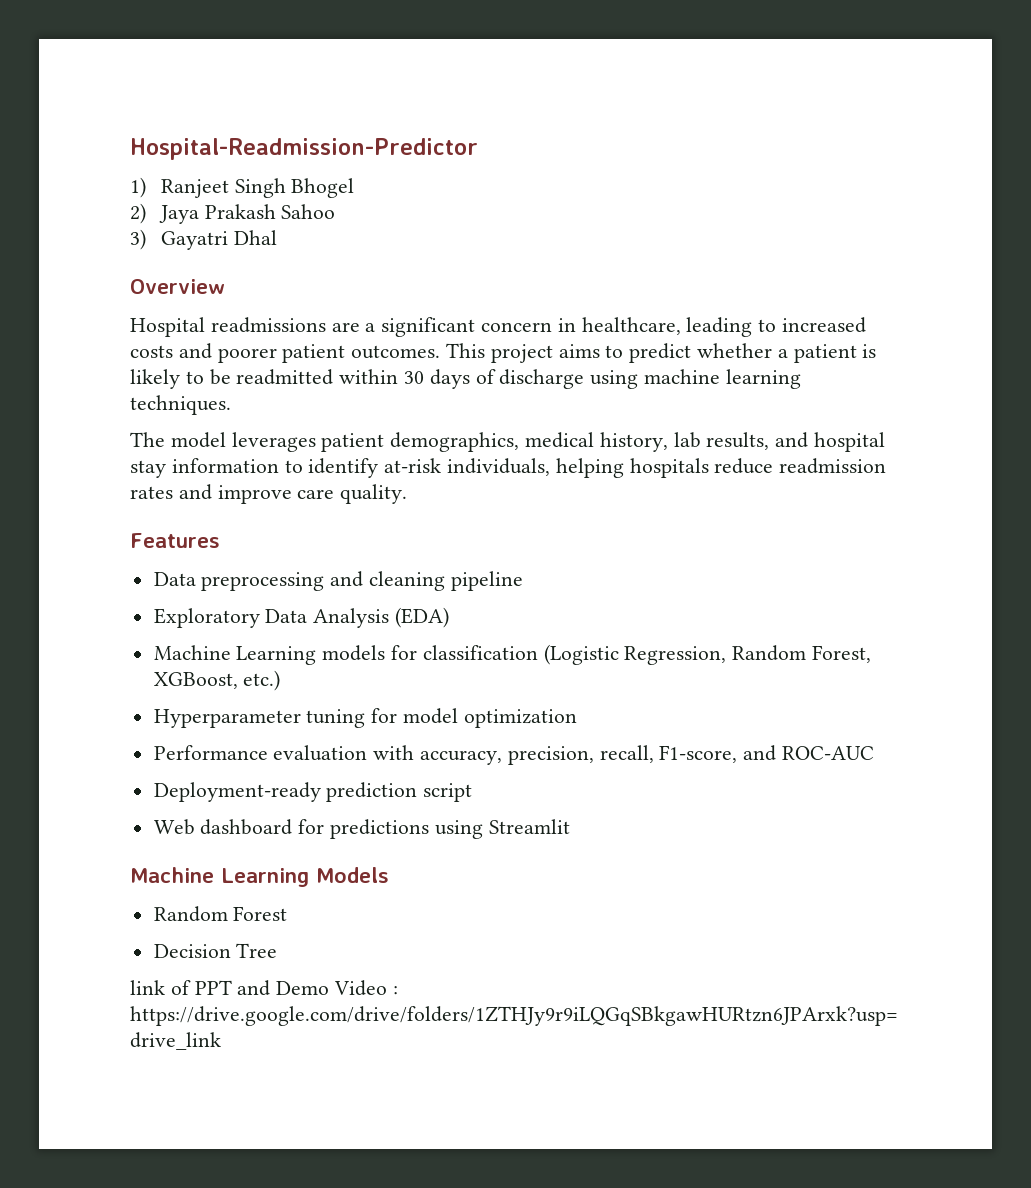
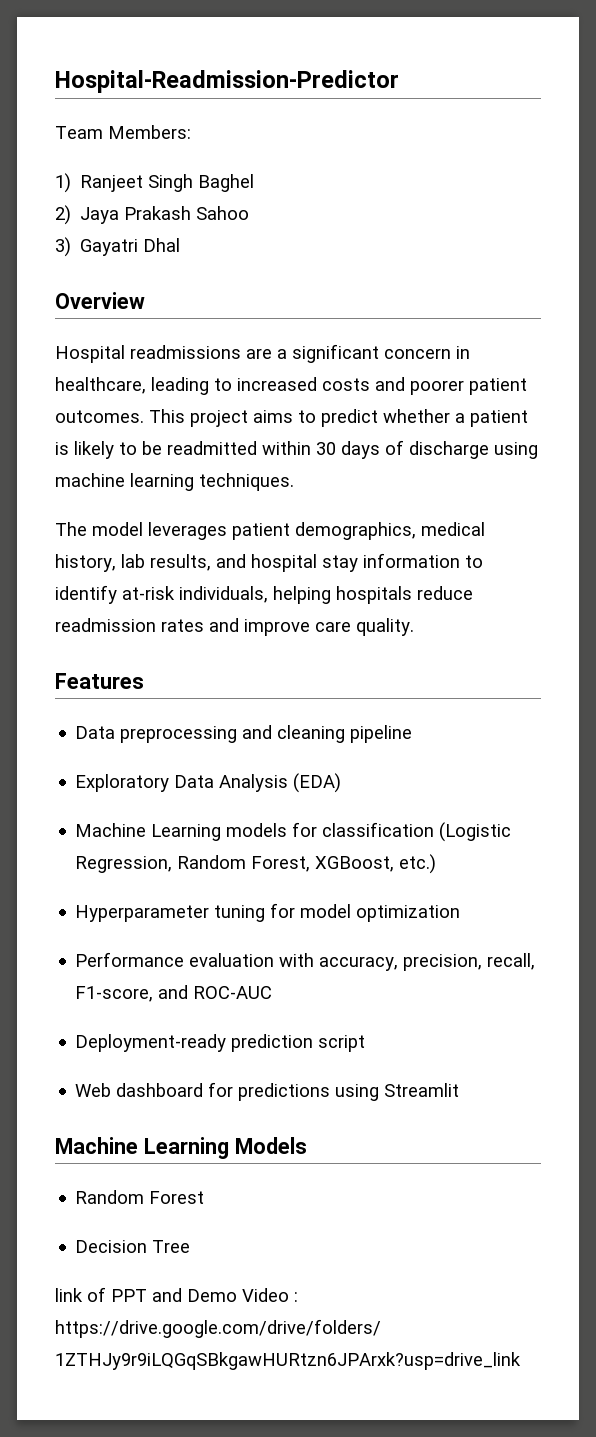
(478, 149) none -> [55,125,191,139] // Team Members:
[291,178,355,198] Bhogel -> [198,174,255,192] Baghel

